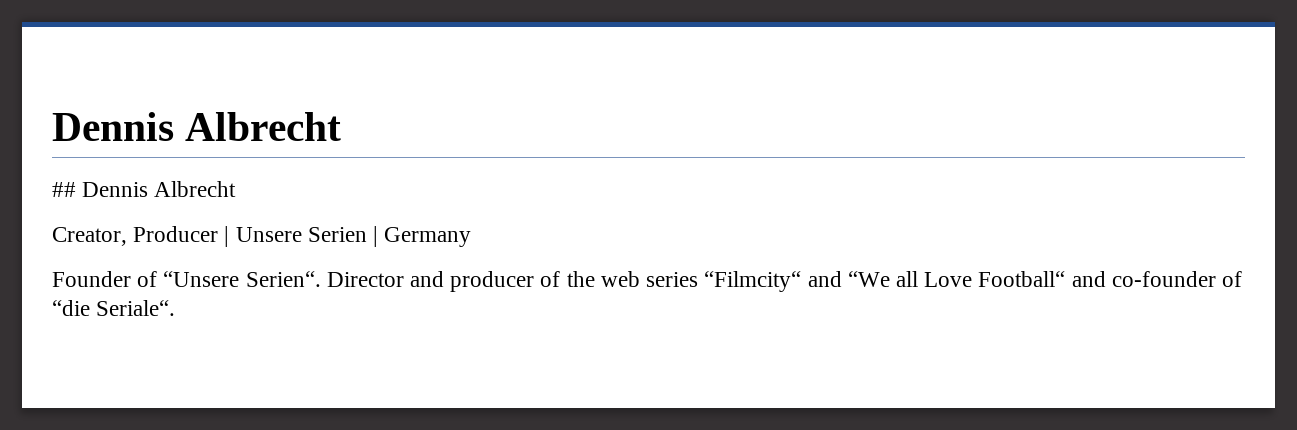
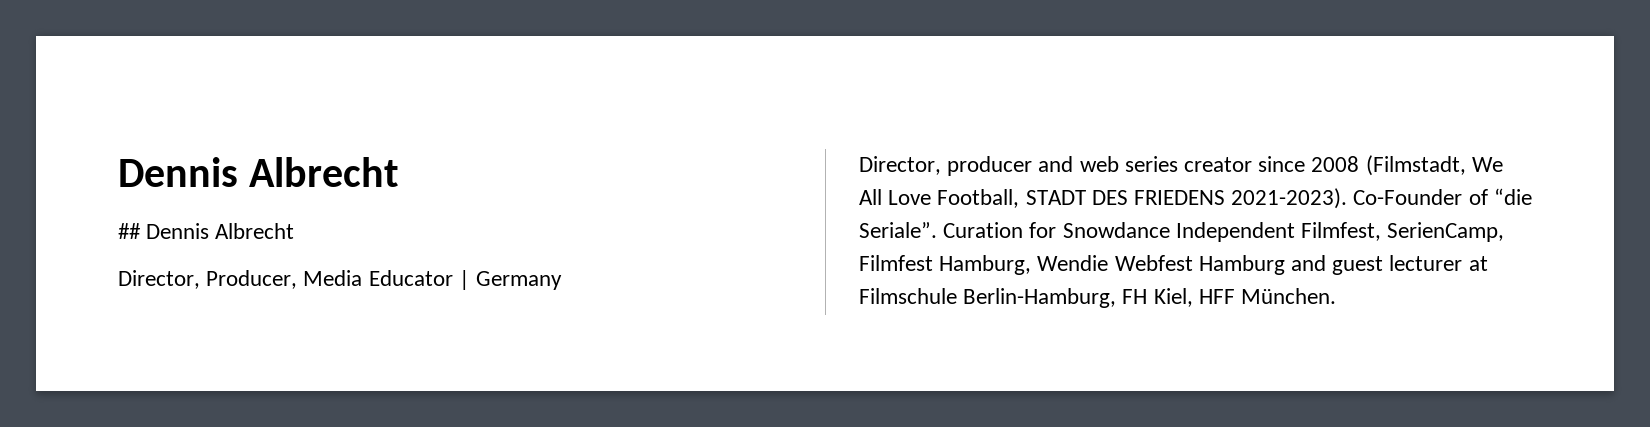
[52,226,472,247] [52,271,1242,292] [52,300,176,316] Creator, Producer | Unsere Serien | Germany // Founder of “Unsere Serien“. Director and producer of the web series “Filmcity“ and “We all Love Football“ and co-founder of “die Seriale“. -> [118,270,563,290] [859,155,1503,176] [859,188,1532,209] [859,222,1505,242] [859,255,1488,275] [859,288,1337,308] Director, Producer, Media Educator | Germany // Director, producer and web series creator since 2008 (Filmstadt, We All Love Football, STADT DES FRIEDENS 2021-2023). Co-Founder of “die Seriale”. Curation for Snowdance Independent Filmfest, SerienCamp, Filmfest Hamburg, Wendie Webfest Hamburg and guest lecturer at Filmschule Berlin-Hamburg, FH Kiel, HFF München.

